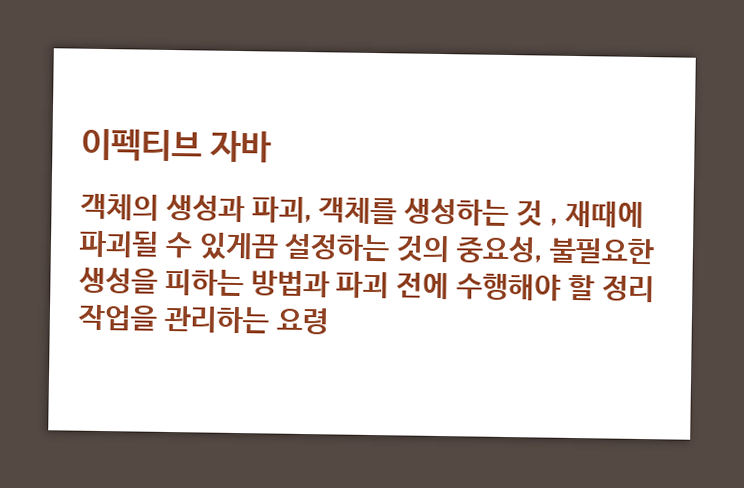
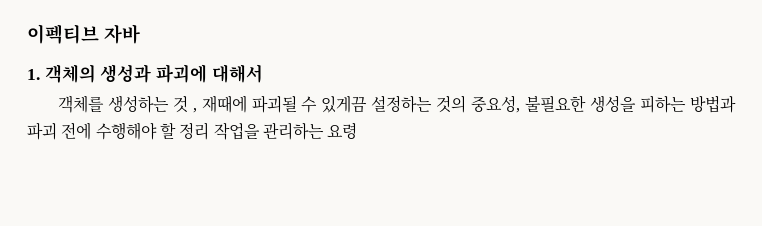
(273, 146) none -> [27,69,40,80] 1.
[251,196,312,224] 파괴, -> [156,64,263,83] 파괴에 대해서 //

